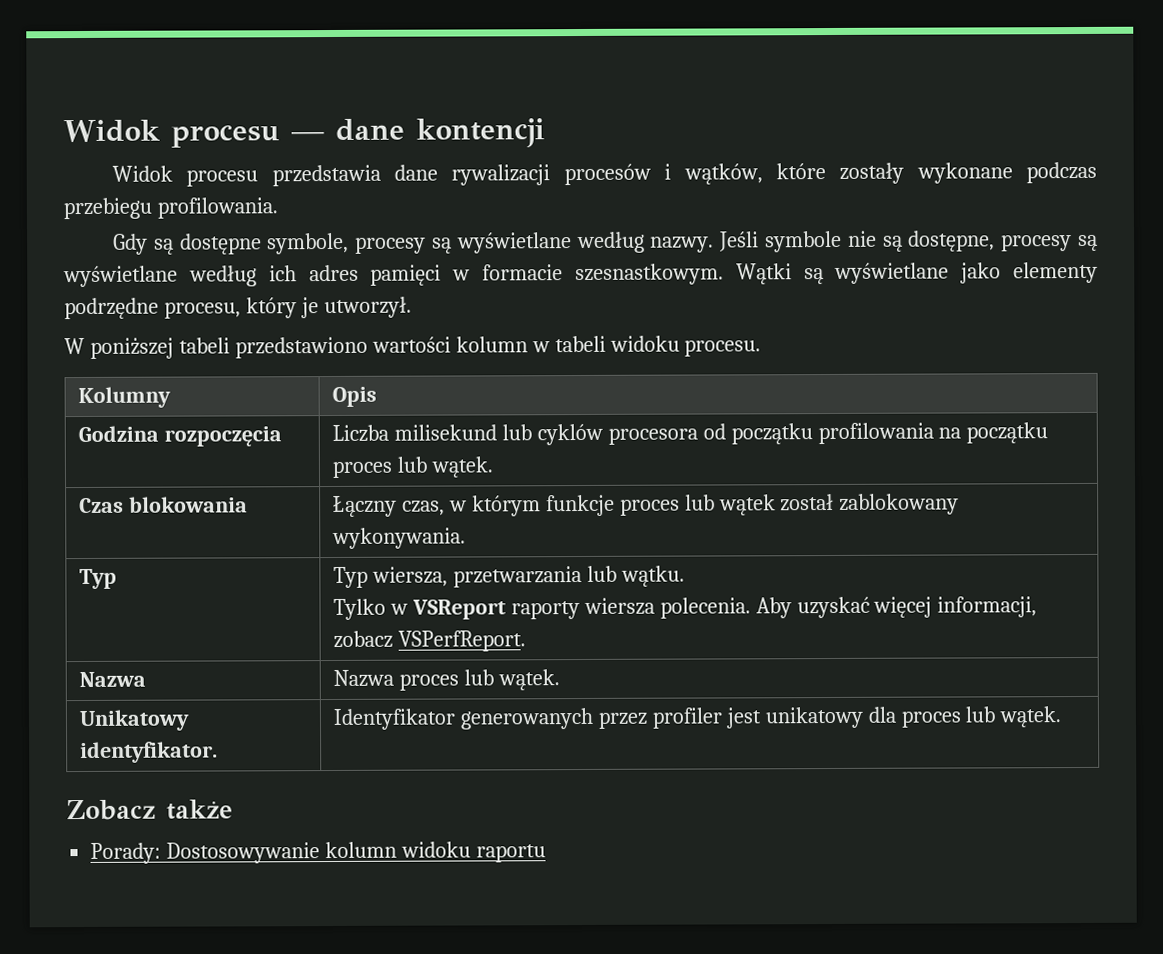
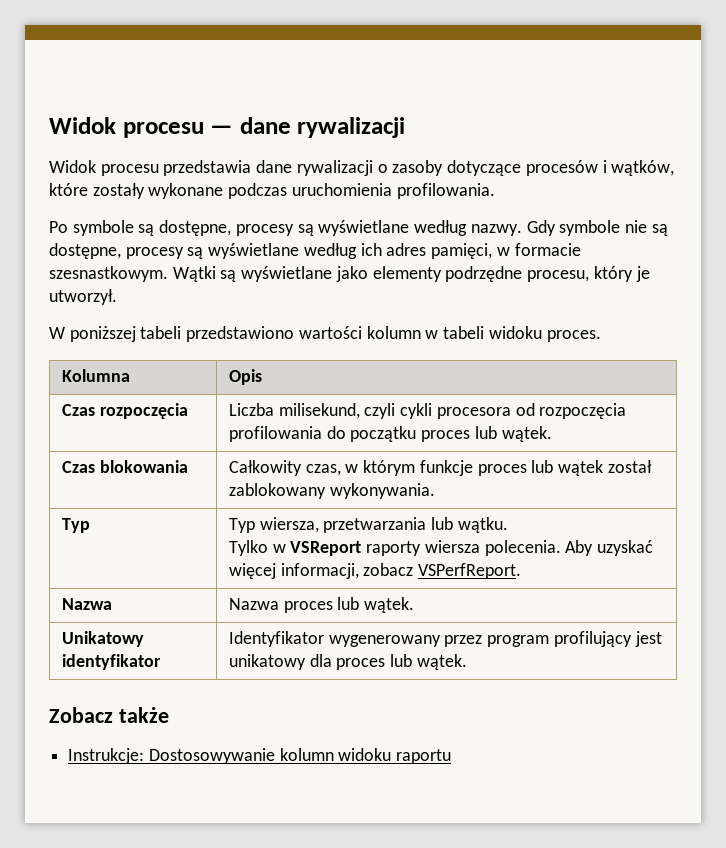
[415,118,545,148] kontencji -> [297,117,406,138] rywalizacji
(551, 175) none -> [377,160,522,176] o zasoby dotyczące
[63,197,152,220] przebiegu -> [291,183,392,196] uruchomienia
[112,232,350,255] Gdy są dostępne symbole, -> [49,220,232,236] Po symbole są dostępne,
[719,231,760,252] Jeśli -> [526,220,556,236] Gdy
[370,264,442,286] pamięci -> [431,243,493,259] pamięci,
[684,339,762,357] [77,386,171,409] procesu. // Kolumny -> [546,330,601,342] [61,369,130,382] proces. // Kolumna
[77,425,159,443] Godzina -> [61,404,95,416] Czas
[393,422,962,446] milisekund lub cyklów procesora od początku profilowania na -> [278,403,627,419] [228,426,346,442] milisekund, czyli cykli procesora od rozpoczęcia profilowania do
[332,495,397,518] Łączny -> [228,460,302,476] Całkowity
[79,741,218,764] identyfikator. -> [61,654,161,670] identyfikator
[459,707,723,730] generowanych przez profiler -> [328,631,632,647] wygenerowany przez program profilujący
[90,842,162,864] Porady: -> [68,748,145,764] Instrukcje:

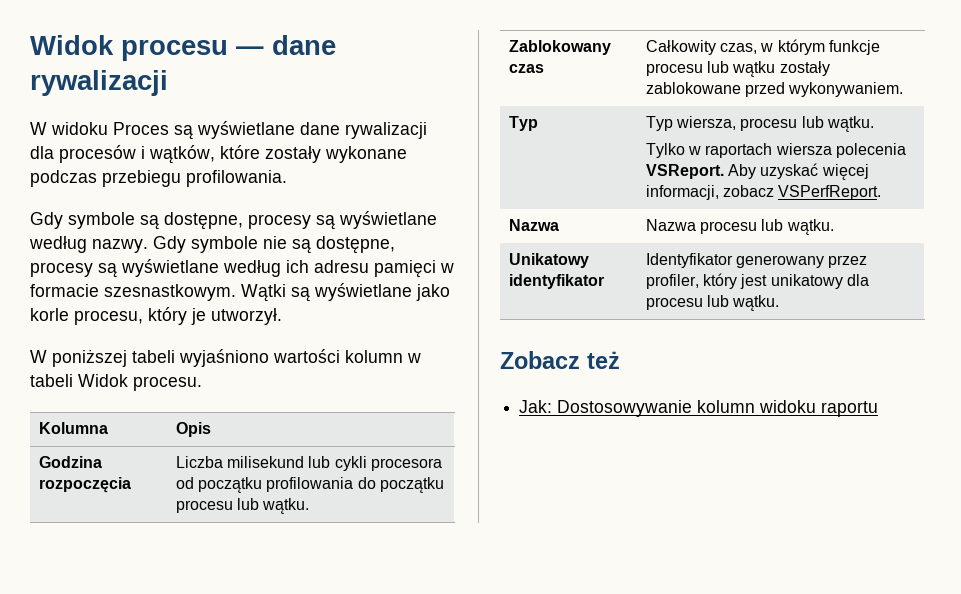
[49,160,522,176] Widok procesu przedstawia dane rywalizacji o zasoby dotyczące -> [30,121,427,140] [30,146,54,159] W widoku Proces są wyświetlane dane rywalizacji dla
[291,183,392,196] uruchomienia -> [102,170,181,187] przebiegu
[49,221,68,233] Po -> [30,212,63,229] Gdy
[386,243,493,259] adres pamięci, -> [314,260,436,278] adresu pamięci
[372,266,523,282] elementy podrzędne -> [30,308,69,321] korle
[186,326,295,342] przedstawiono -> [179,349,269,367] wyjaśniono
[488,326,601,342] widoku proces. -> [78,374,202,391] Widok procesu.
[61,404,95,416] Czas -> [38,456,102,468] Godzina
[278,403,396,419] milisekund, czyli -> [226,456,331,468] milisekund lub
[539,403,627,419] rozpoczęcia -> [197,477,262,493] początku
[421,426,552,442] [61,460,188,473] proces lub wątek. // Czas blokowania -> [175,498,310,514] [508,40,611,55] [508,64,544,73] procesu lub wątku. // Zablokowany czas
[477,460,652,476] [228,483,435,499] proces lub wątek został zablokowany wykonywania. -> [645,61,830,77] [645,82,904,97] procesu lub wątku zostały zablokowane przed wykonywaniem.
[323,517,427,533] przetwarzania -> [740,118,798,131] procesu
[290,540,561,556] VSReport raporty wiersza polecenia. -> [705,143,906,158] [645,164,724,179] raportach wiersza polecenia VSReport.
[283,597,415,613] proces lub wątek. -> [699,219,834,235] procesu lub wątku.
[328,631,662,647] [228,654,467,670] wygenerowany przez program profilujący jest unikatowy dla proces lub wątek. -> [735,255,868,268] [645,273,869,289] [645,295,780,311] generowany przez profiler, który jest unikatowy dla procesu lub wątku.
[118,707,169,723] [68,748,145,764] także // Instrukcje: -> [587,351,620,369] [519,400,553,413] też // Jak:

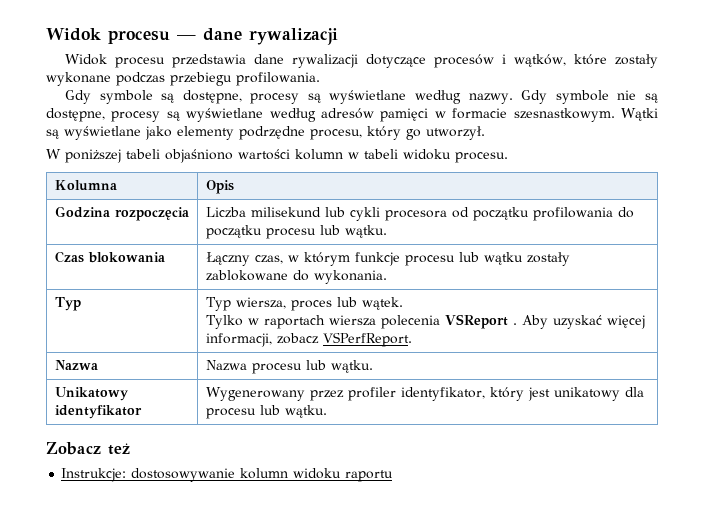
[30,121,427,140] [30,146,54,159] W widoku Proces są wyświetlane dane rywalizacji dla -> [64,54,426,68] Widok procesu przedstawia dane rywalizacji dotyczące
[286,260,369,273] ich adresu -> [321,108,375,119] adresów
[30,308,69,321] korle -> [177,126,305,140] elementy podrzędne
[191,308,206,325] je -> [406,129,421,140] go
[179,349,269,367] wyjaśniono -> [165,149,233,163] objaśniono
[78,374,128,387] Widok -> [403,149,451,160] widoku
[508,40,611,55] [508,64,544,73] [645,40,716,55] Zablokowany czas | Całkowity -> [54,251,165,263] [205,252,250,266] Czas blokowania | Łączny
[744,82,904,97] przed wykonywaniem. -> [292,270,387,284] do wykonania.
[740,116,874,132] procesu lub wątku. -> [290,297,403,311] proces lub wątek.
[645,164,724,179] VSReport. -> [444,314,517,329] VSReport .
[645,253,868,268] [645,274,699,289] Identyfikator generowany przez profiler, -> [205,387,485,401] Wygenerowany przez profiler identyfikator,
[519,400,693,417] Jak: Dostosowywanie -> [61,468,236,482] Instrukcje: dostosowywanie

